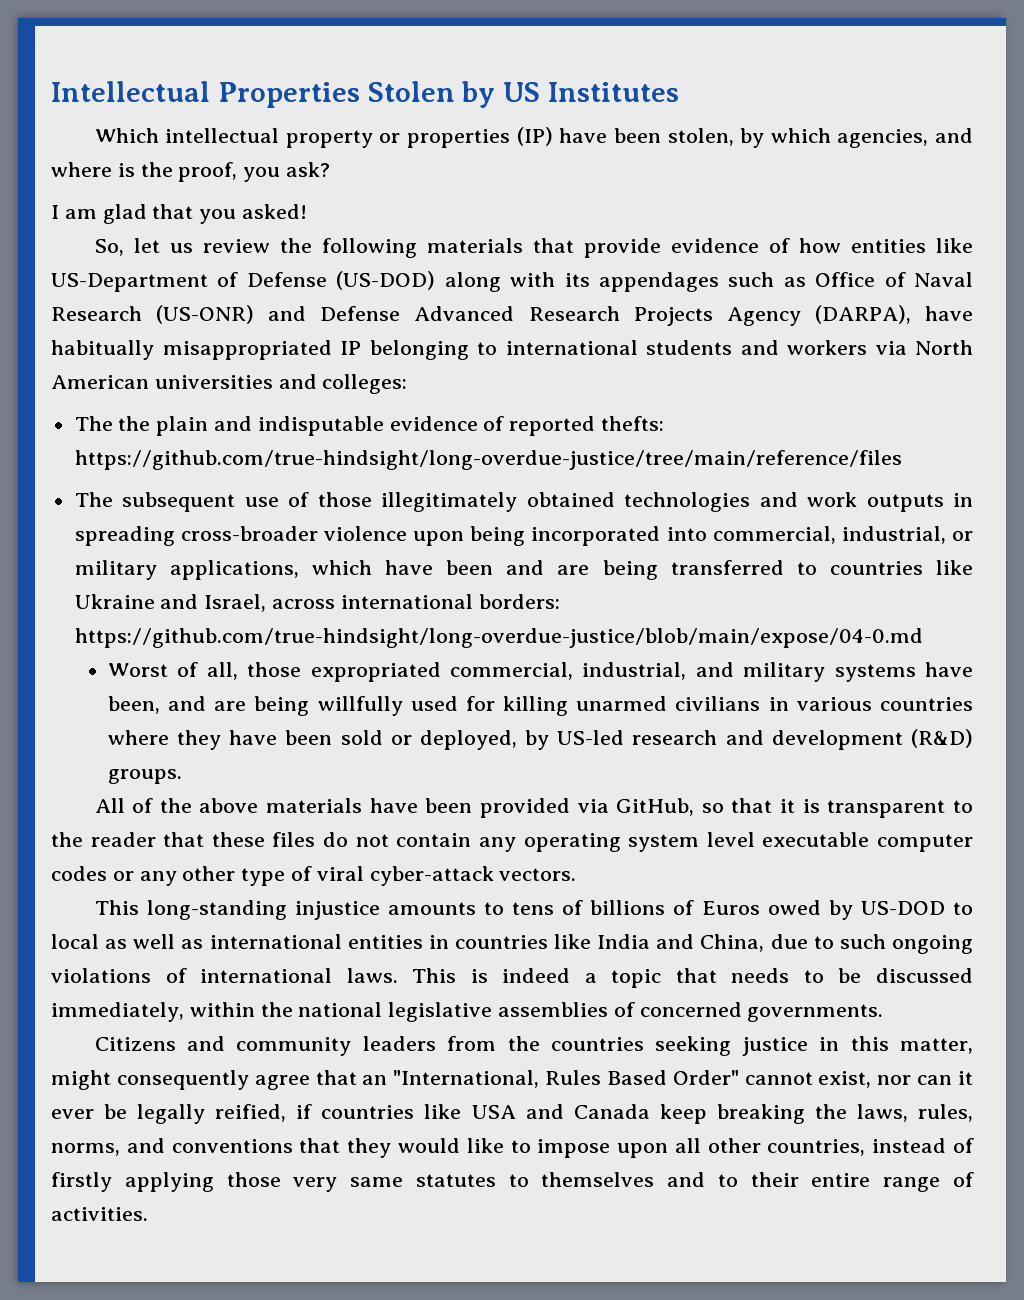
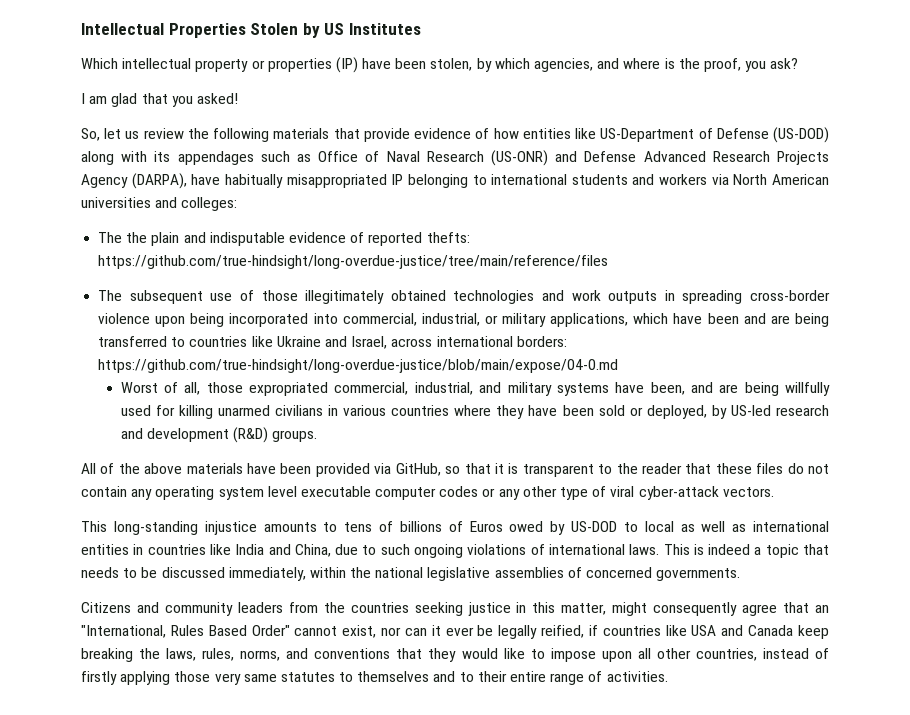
[180,526,318,541] cross-broader -> [750,290,830,301] cross-border

